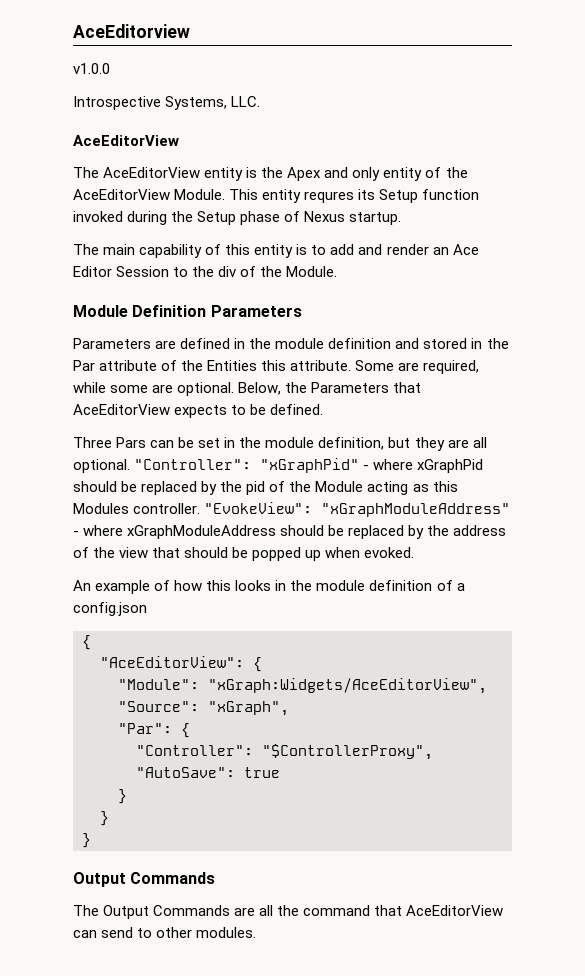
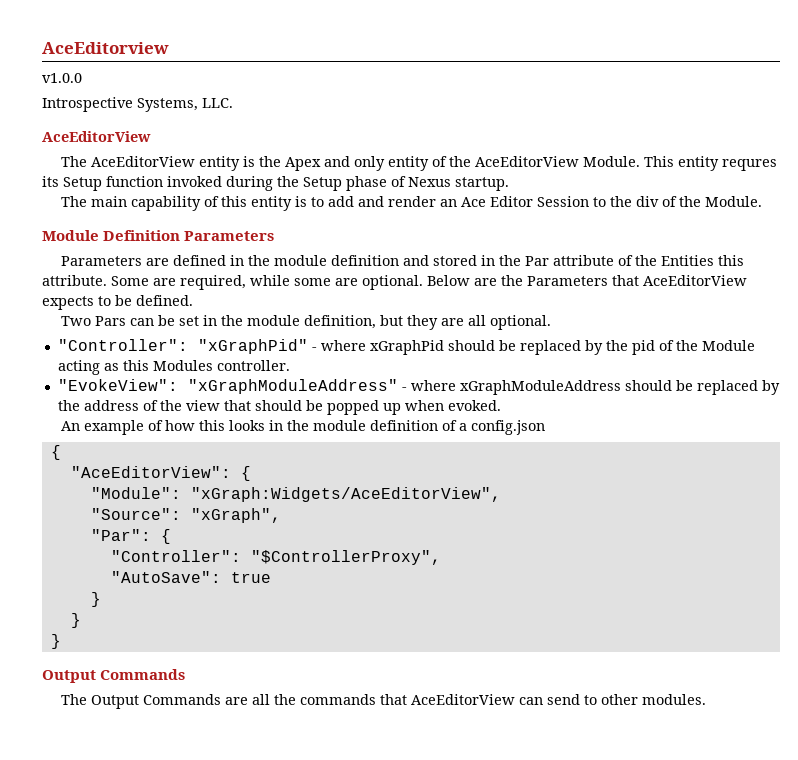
[238,382,282,395] Below, -> [427,275,497,286] Below are
[73,437,112,448] Three -> [61,316,92,326] Two
(130, 466) none -> (552, 322) //
(201, 508) none -> (290, 365) //
[303,905,371,916] command -> [300,694,377,705] commands

